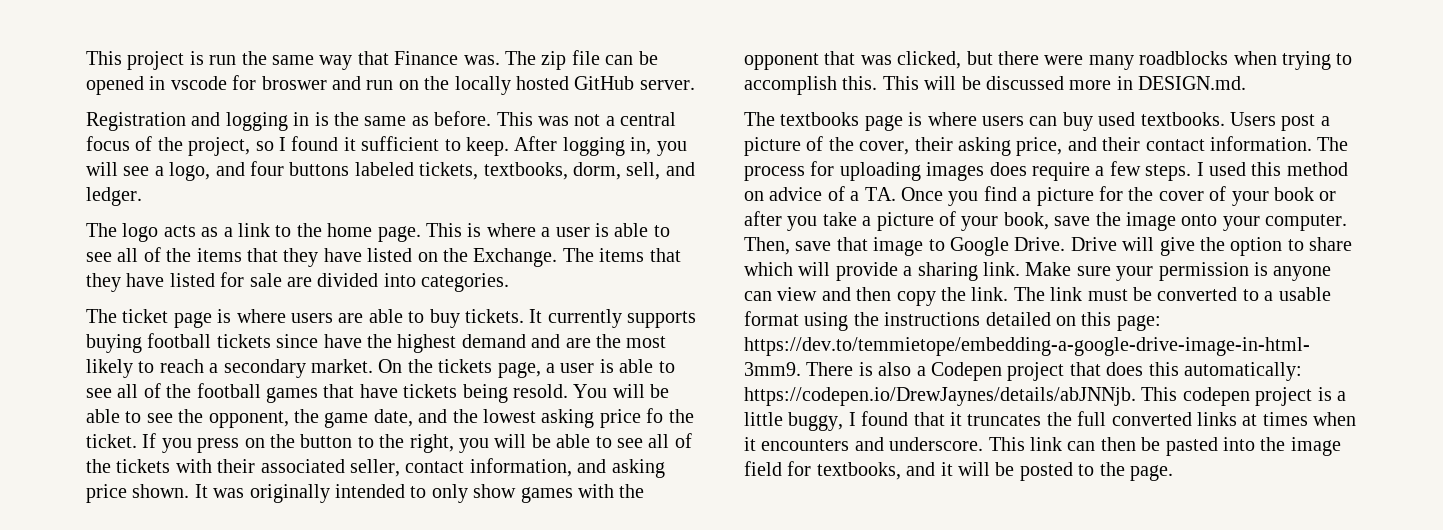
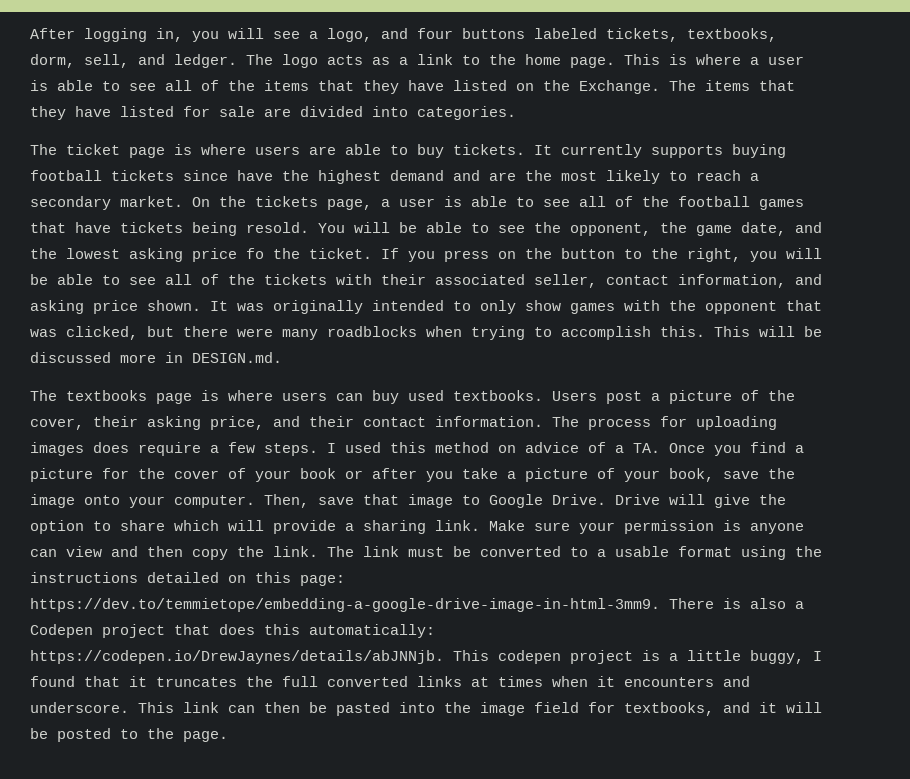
[86,50,658,70] [86,75,695,95] [86,111,677,131] [86,136,509,156] This project is run the same way that Finance was. The zip file can be opened in vscode for broswer and run on the locally hosted GitHub server. // Registration and logging in is the same as before. This was not a central focus of the project, so I found it sufficient to keep. -> (30, 33) none
(142, 196) // -> (237, 61) none

